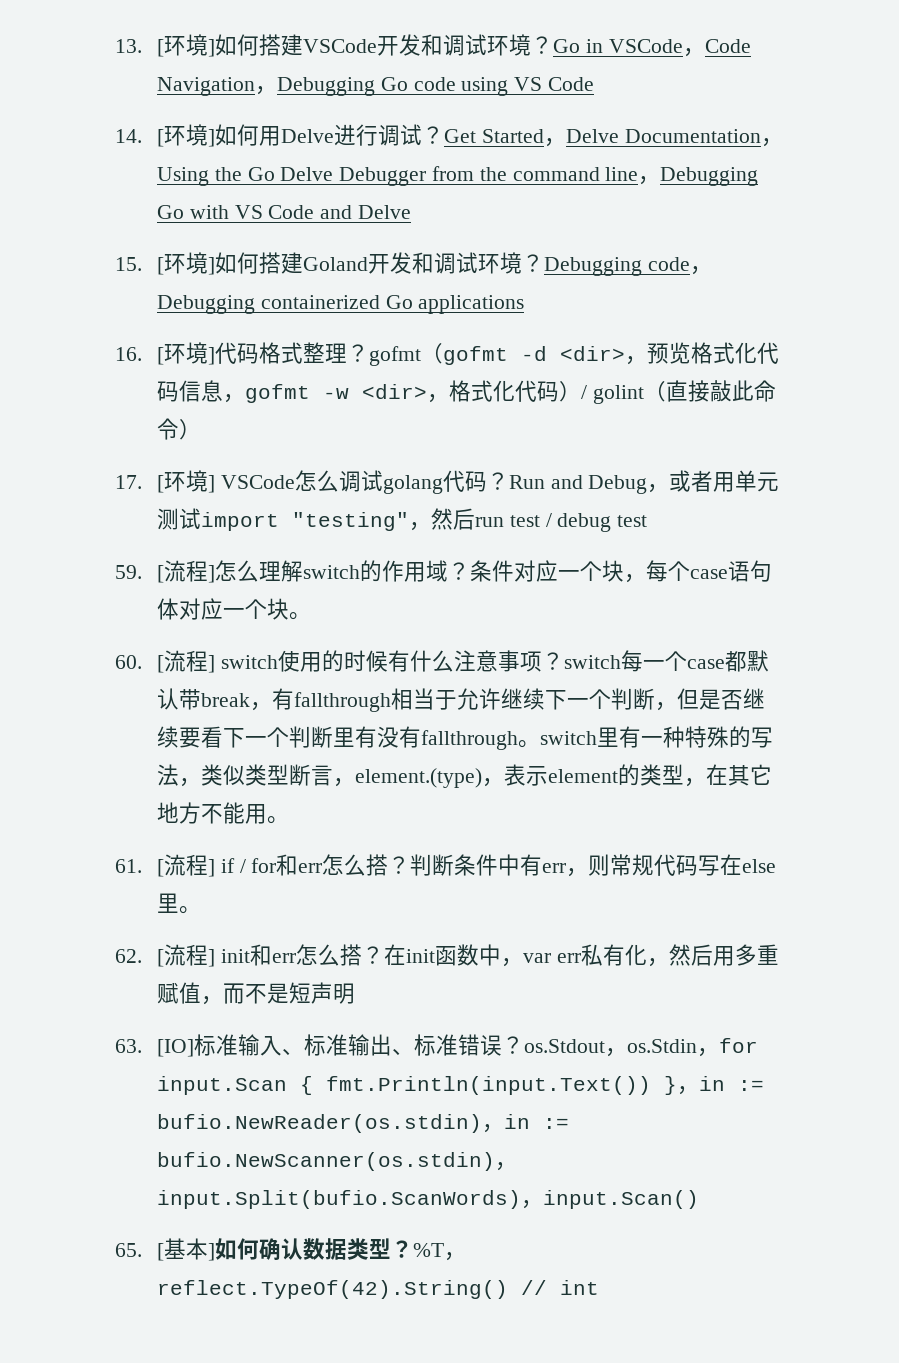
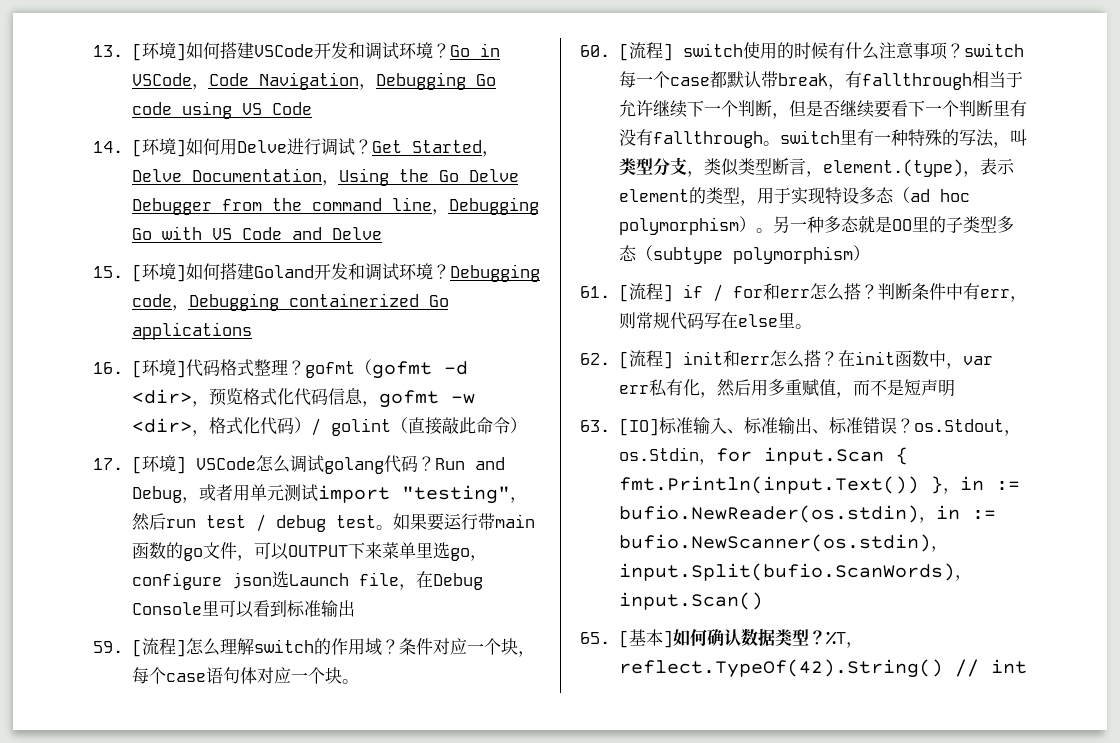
(648, 521) none -> [375,513,535,531] [131,542,487,561] [131,571,483,590] [131,600,355,618] 。如果要运行带main函数的go文件，可以OUTPUT下来菜单里选go，configure json选Launch file，在Debug Console里可以看到标准输出
(201, 782) none -> [1009,129,1027,146] [618,157,704,177] 叫类型分支，
[705,764,772,786] [156,802,289,824] 在其它地方不能用。 -> [756,187,970,205] [618,215,1014,235] [618,245,870,264] 用于实现特设多态（ad hoc polymorphism）。另一种多态就是OO里的子类型多态（subtype polymorphism）

